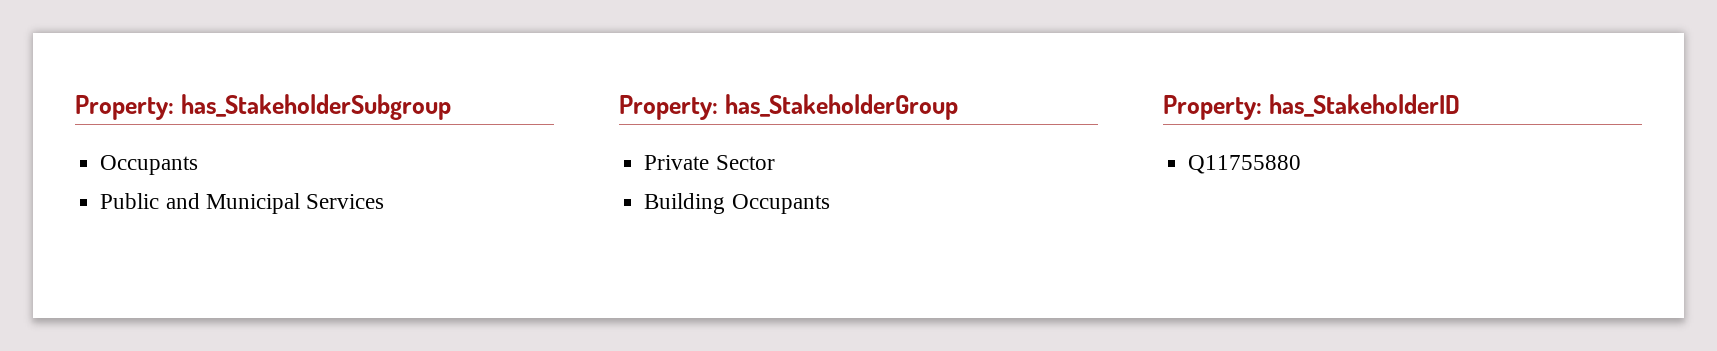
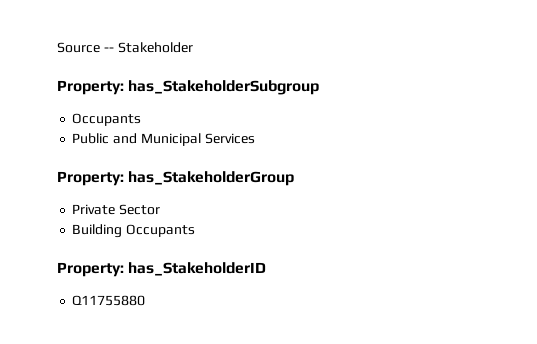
(75, 107) none -> [57,42,193,53] Source -- Stakeholder //

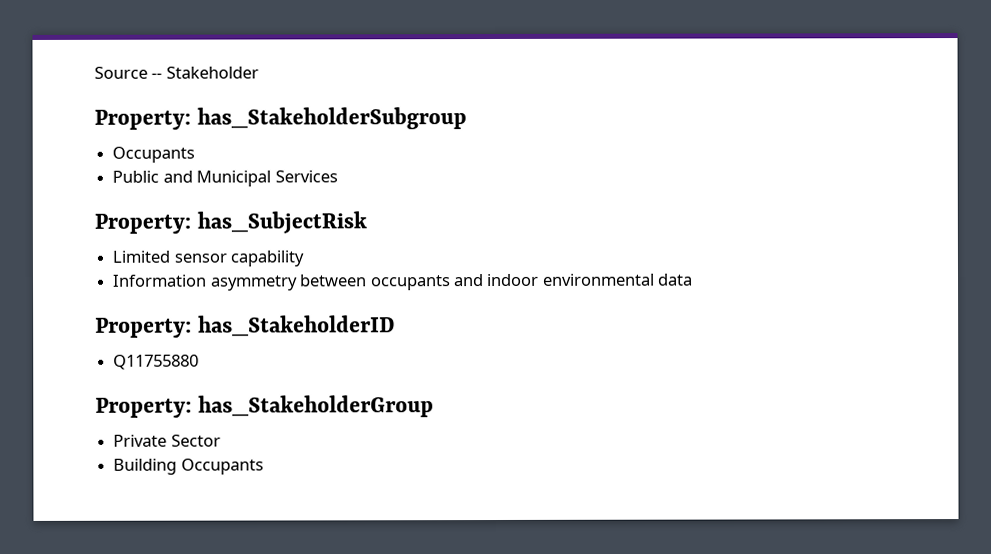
(255, 138) none -> [94,211,367,234] [112,250,305,267] [112,273,694,291] [95,315,395,338] [113,354,200,370] // Property: has_SubjectRisk // Limited sensor capability // Information asymmetry between occupants and indoor environmental data // Property: has_StakeholderID // Q11755880
[57,262,267,277] [72,295,146,306] // Property: has_StakeholderID // Q11755880 -> (264, 466) none

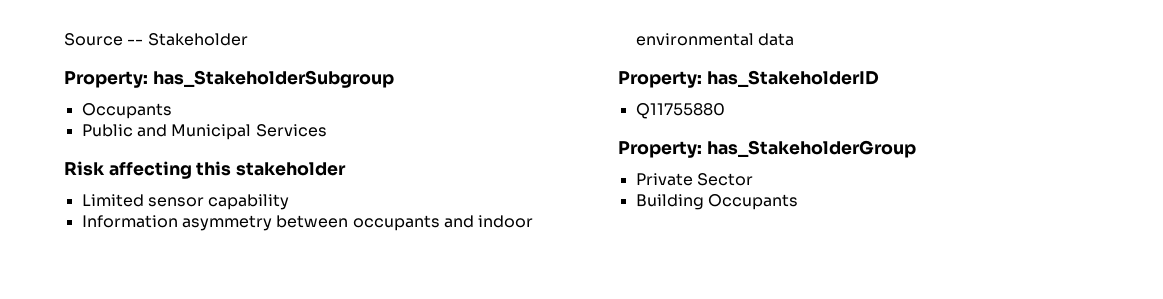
[94,211,367,234] Property: has_SubjectRisk -> [64,161,347,179] Risk affecting this stakeholder

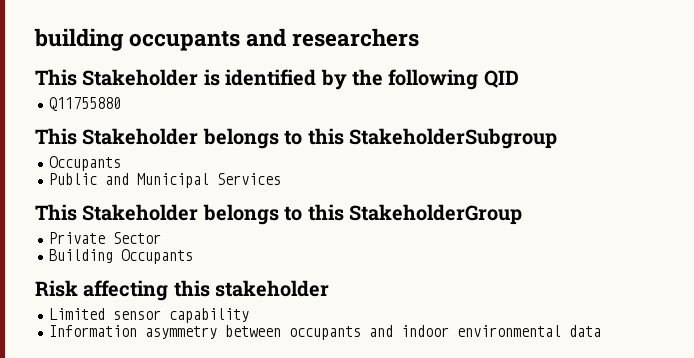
[64,33,248,46] [64,70,394,88] Source -- Stakeholder // Property: has_StakeholderSubgroup -> [34,28,420,51] [35,69,519,90] [48,97,121,111] [35,128,557,149] building occupants and researchers // This Stakeholder is identified by the following QID // Q11755880 // This Stakeholder belongs to this StakeholderSubgroup
(327, 130) none -> [35,204,522,225] [48,232,161,244] [48,249,193,264] // This Stakeholder belongs to this StakeholderGroup // Private Sector // Building Occupants
[618,70,879,88] [635,103,725,119] [618,140,916,158] [635,173,753,186] [635,194,798,210] // Property: has_StakeholderID // Q11755880 // Property: has_StakeholderGroup // Private Sector // Building Occupants -> (601, 331) none

